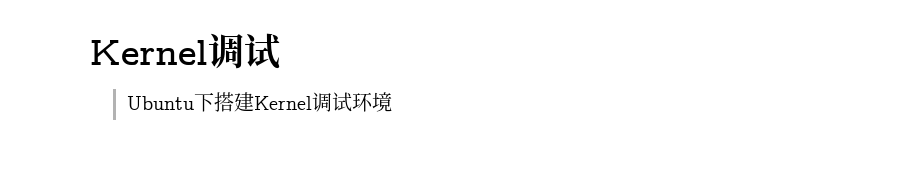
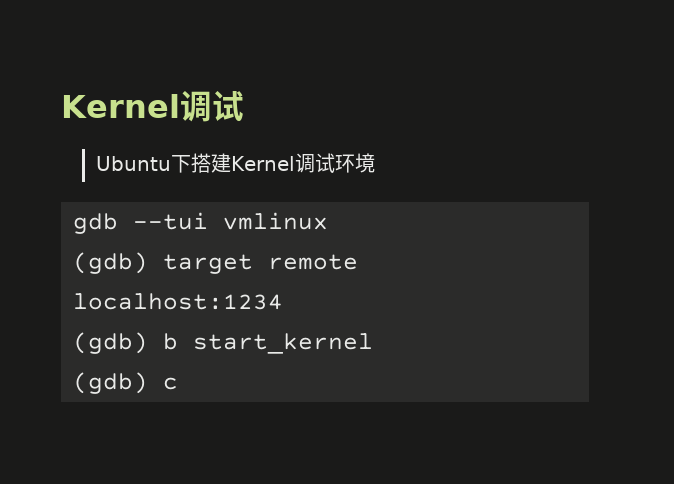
(393, 102) none -> [73,212,328,234] [73,252,358,274] [73,293,283,310] [73,332,373,354] [73,372,178,394] // gdb --tui vmlinux // (gdb) target remote localhost:1234 // (gdb) b start_kernel // (gdb) c

